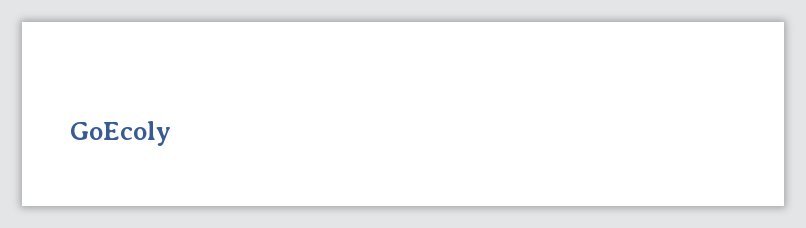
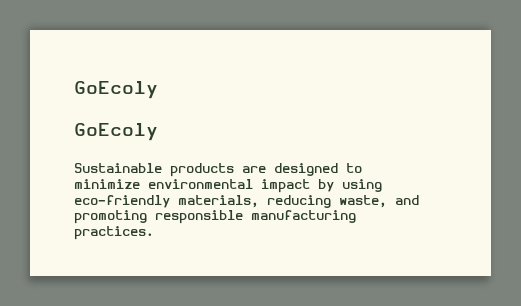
[70,121,171,146] GoEcoly -> [74,81,158,99] [74,123,158,141] [74,163,362,177] [74,179,382,193] [74,195,419,208] [74,210,356,224] [74,226,154,240] GoEcoly // GoEcoly // Sustainable products are designed to minimize environmental impact by using eco-friendly materials, reducing waste, and promoting responsible manufacturing practices.

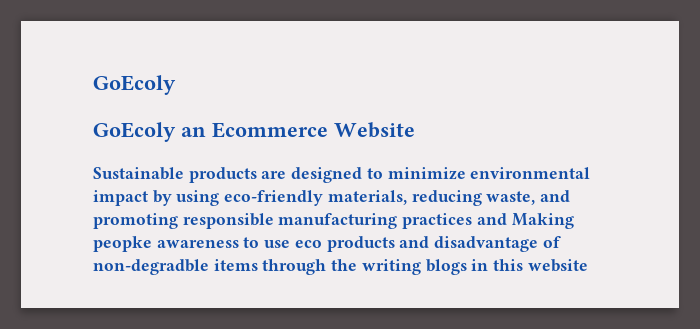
(158, 132) none -> [181,122,415,138] an Ecommerce Website
[74,226,154,240] practices. -> [402,213,574,229] [93,236,561,252] [93,259,588,275] practices and Making peopke awareness to use eco products and disadvantage of non-degradble items through the writing blogs in this website

